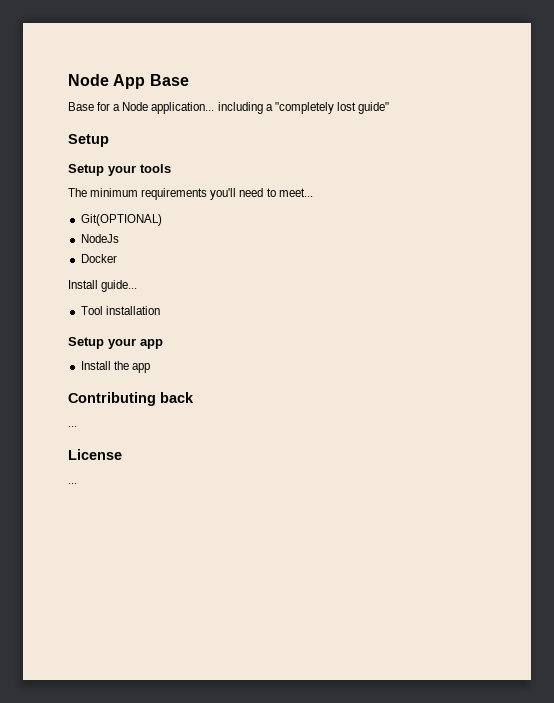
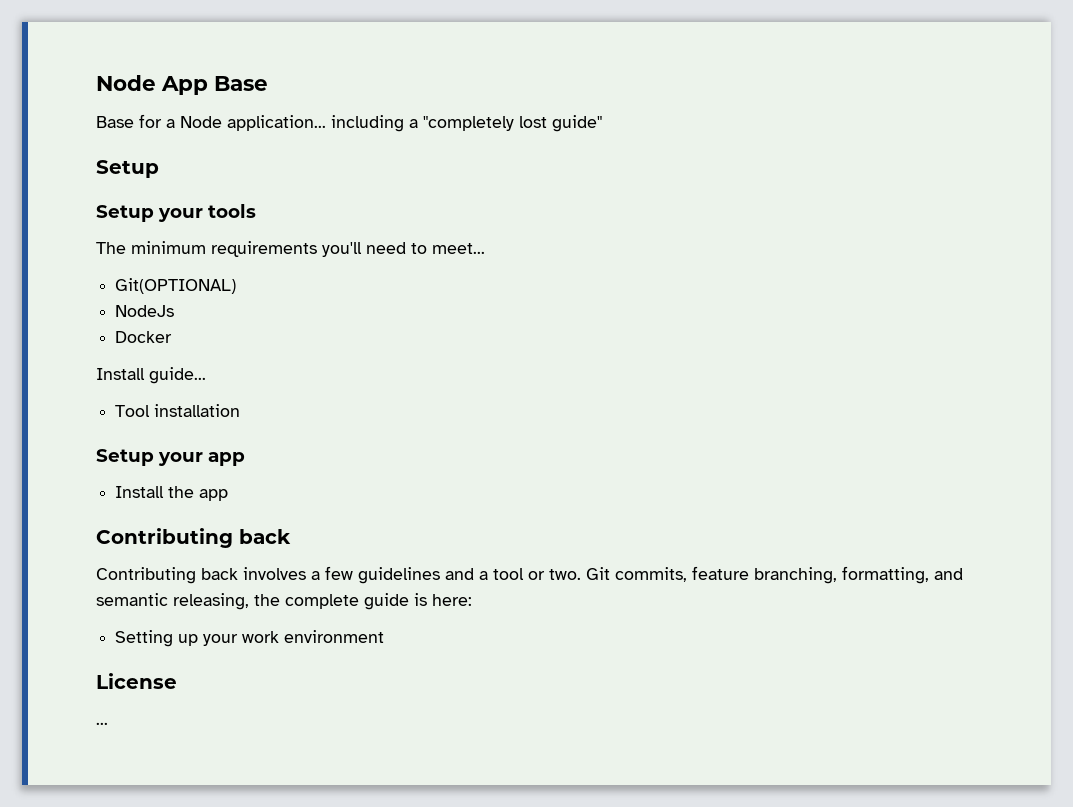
[68,426,77,427] ... -> [96,566,963,584] [96,593,472,610] [115,630,385,647] Contributing back involves a few guidelines and a tool or two. Git commits, feature branching, formatting, and semantic releasing, the complete guide is here: // Setting up your work environment

